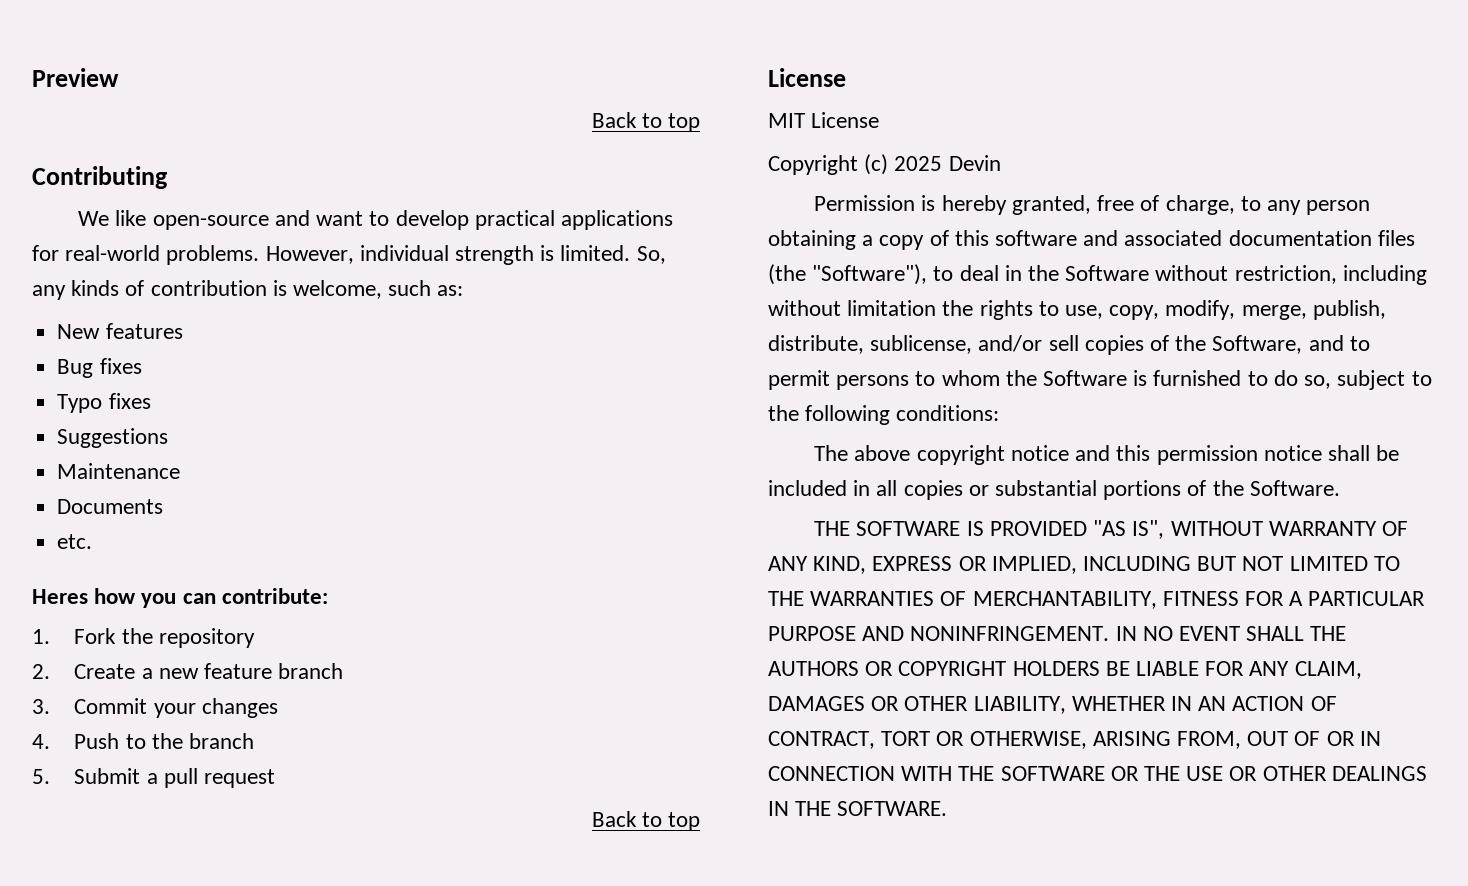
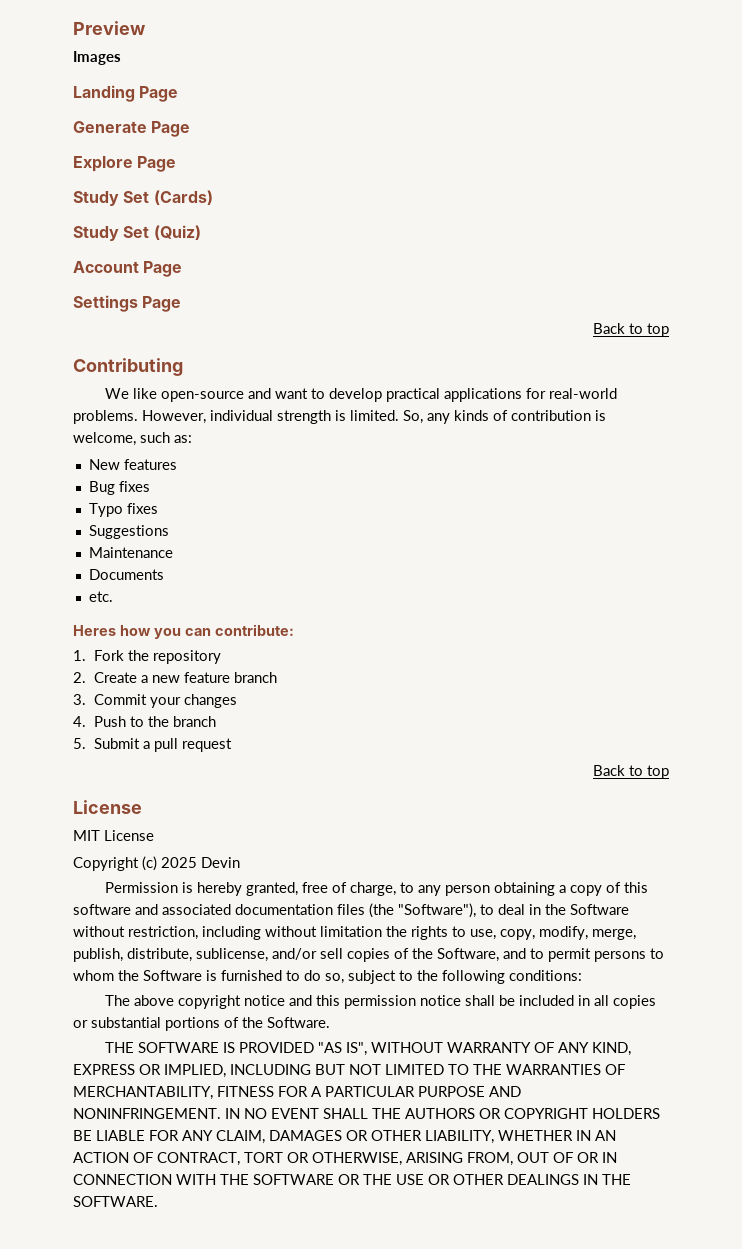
(119, 77) none -> [73,51,121,65] [73,85,179,102] [73,121,191,137] [73,156,177,172] [73,190,213,206] [73,225,201,241] [73,261,183,277] [73,295,182,312] // Images // Landing Page // Generate Page // Explore Page // Study Set (Cards) // Study Set (Quiz) // Account Page // Settings Page

